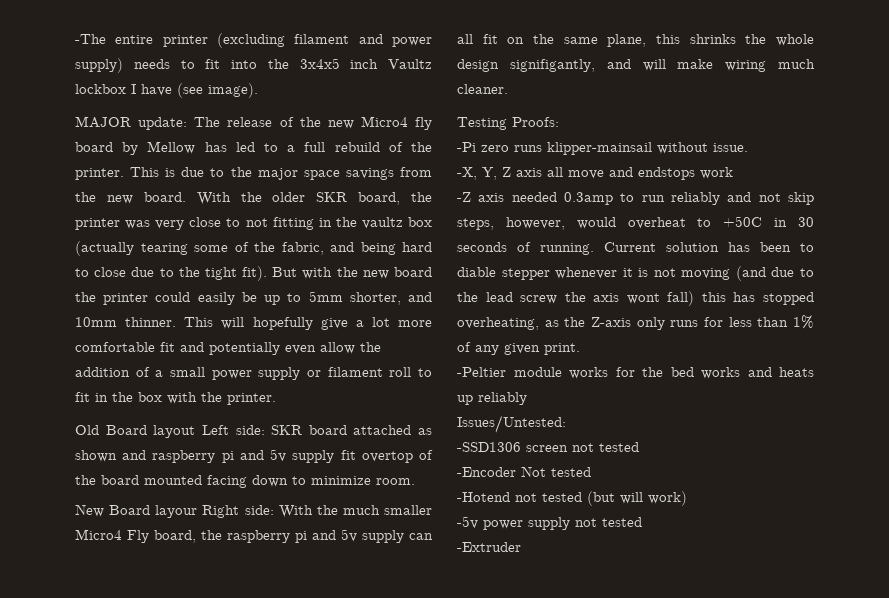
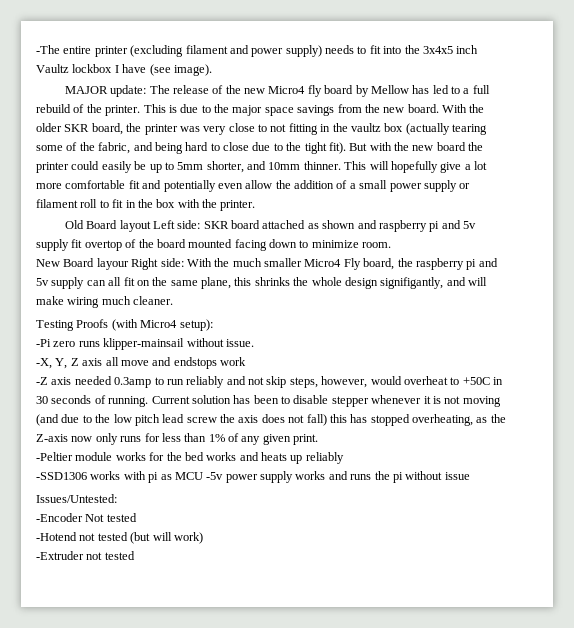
[512,117,559,127] Proofs: -> [76,319,213,331] Proofs (with Micro4 setup):
[457,267,496,277] diable -> [293,395,329,404] disable
(478, 297) none -> [113,414,160,426] low pitch
[626,293,660,304] wont -> [261,414,305,423] does not
(631, 322) none -> [71,436,93,442] now
[457,415,566,433] [457,442,639,452] Issues/Untested: // -SSD1306 screen not tested -> [36,471,470,483] [36,494,117,503] -SSD1306 works with pi as MCU -5v power supply works and runs the pi without issue // Issues/Untested:
[457,516,642,530] [457,542,521,552] -5v power supply not tested // -Extruder -> [36,551,135,560] -Extruder not tested

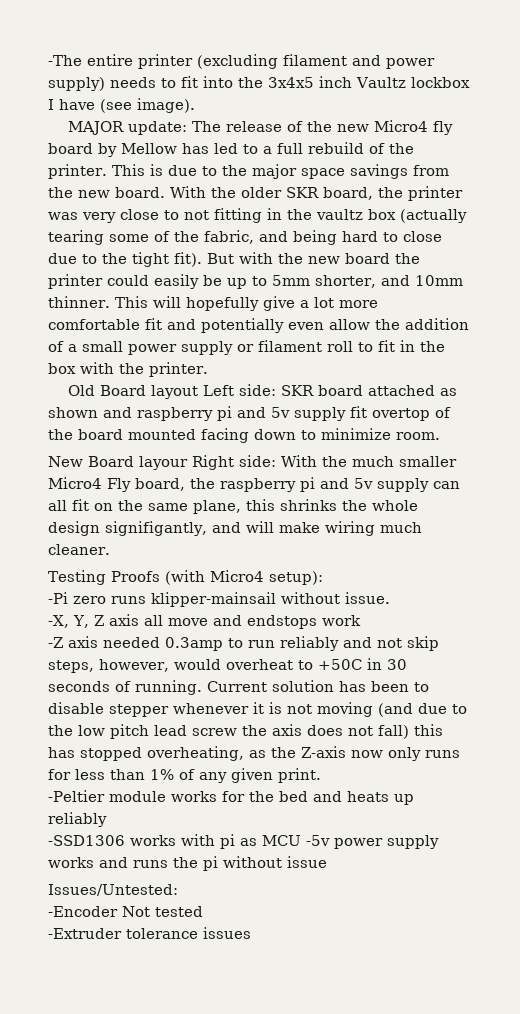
[206,452,237,461] works -> (308, 796) none
[36,532,203,544] // -Hotend not tested (but will work) -> (203, 911) none
[86,551,135,560] not tested -> [126,927,251,939] tolerance issues

